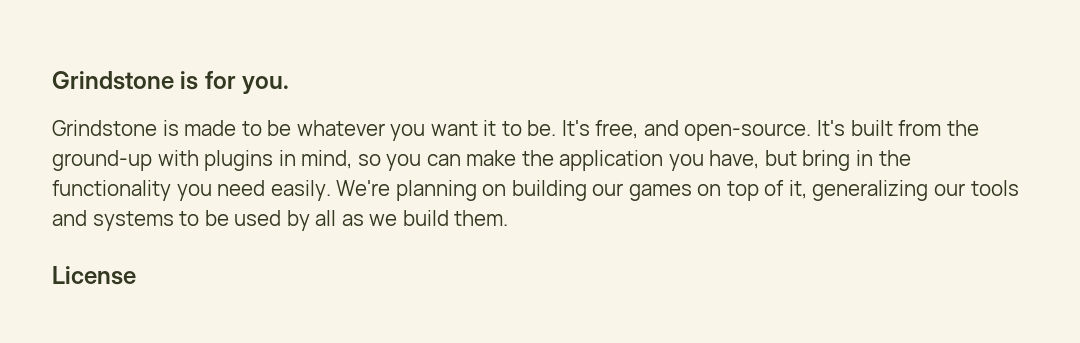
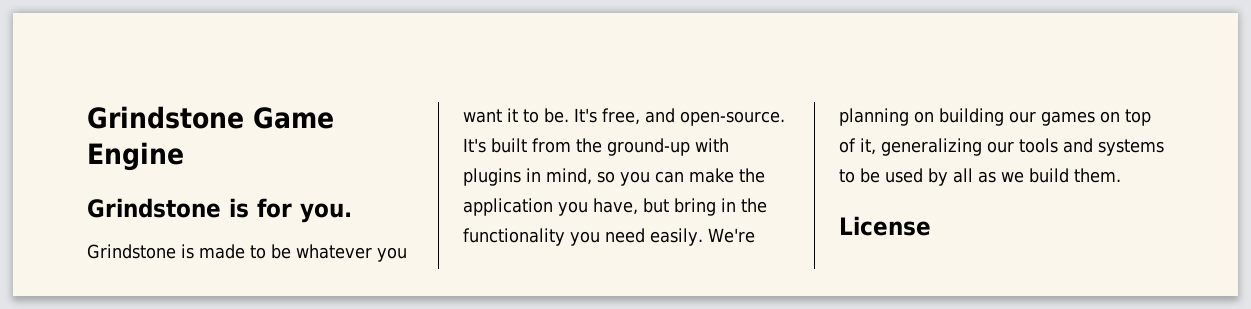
[52,71,174,90] Grindstone -> [87,106,334,129] [87,142,184,171] [87,198,221,218] Grindstone Game Engine // Grindstone

